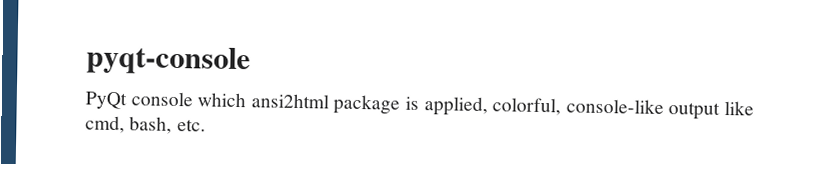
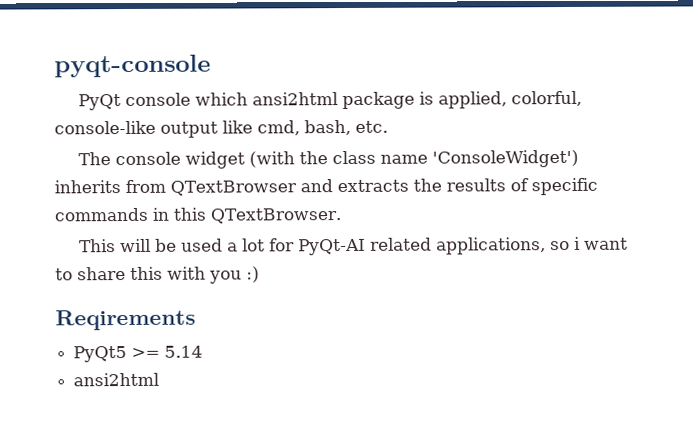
(206, 125) none -> [77,149,579,169] [54,177,598,196] [54,207,342,224] [78,236,628,256] [55,266,260,284] [55,309,196,331] [73,345,204,363] [73,372,160,387] // The console widget (with the class name 'ConsoleWidget') inherits from QTextBrowser and extracts the results of specific commands in this QTextBrowser. // This will be used a lot for PyQt-AI related applications, so i want to share this with you :) // Reqirements // PyQt5 >= 5.14 // ansi2html

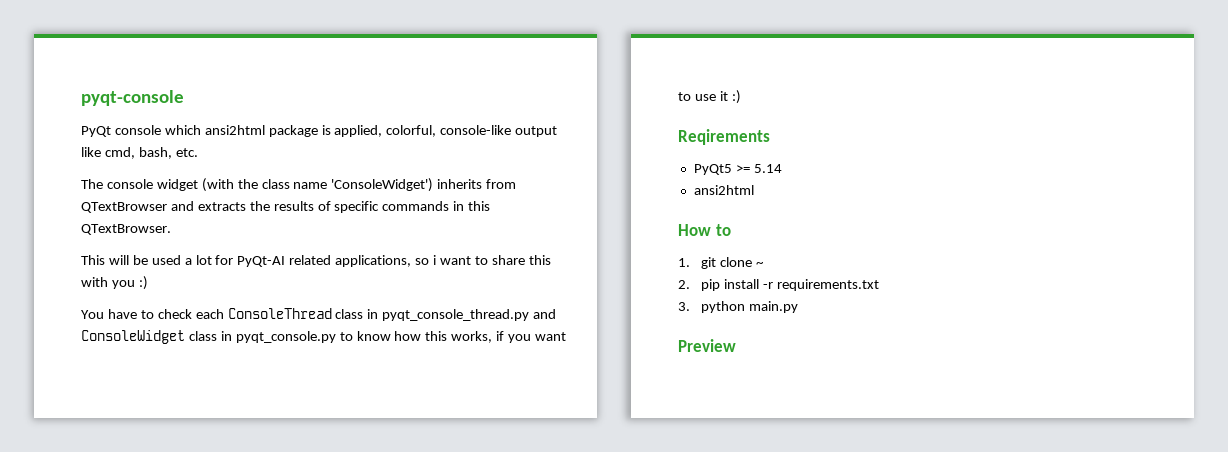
(260, 274) none -> [81,308,557,321] [81,330,567,344] [678,90,741,104] // You have to check each ConsoleThread class in pyqt_console_thread.py and ConsoleWidget class in pyqt_console.py to know how this works, if you want to use it :)
(160, 379) none -> [678,224,731,236] [678,257,765,269] [678,279,879,291] [678,301,799,313] [678,339,736,352] // How to // 1. git clone ~ // 2. pip install -r requirements.txt // 3. python main.py // Preview

